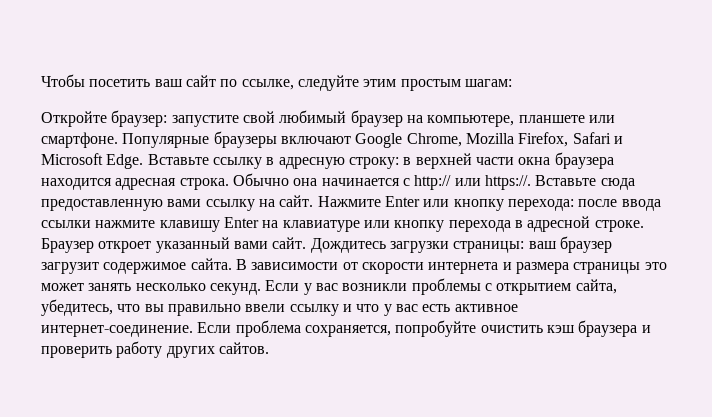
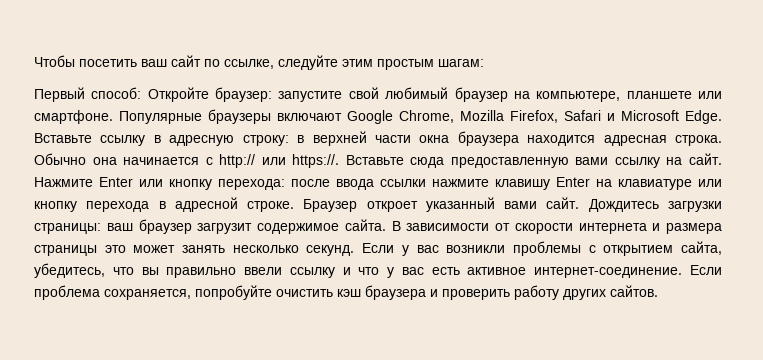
(512, 83) none -> [34,87,142,102] Первый способ:

